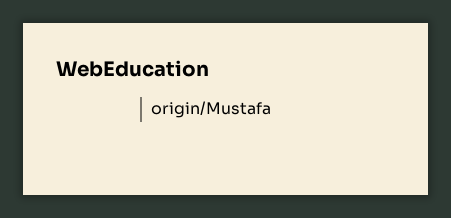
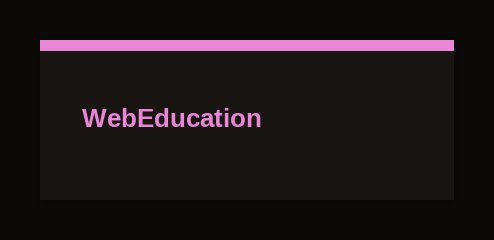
[150,101,271,118] // origin/Mustafa -> (262, 117) none

